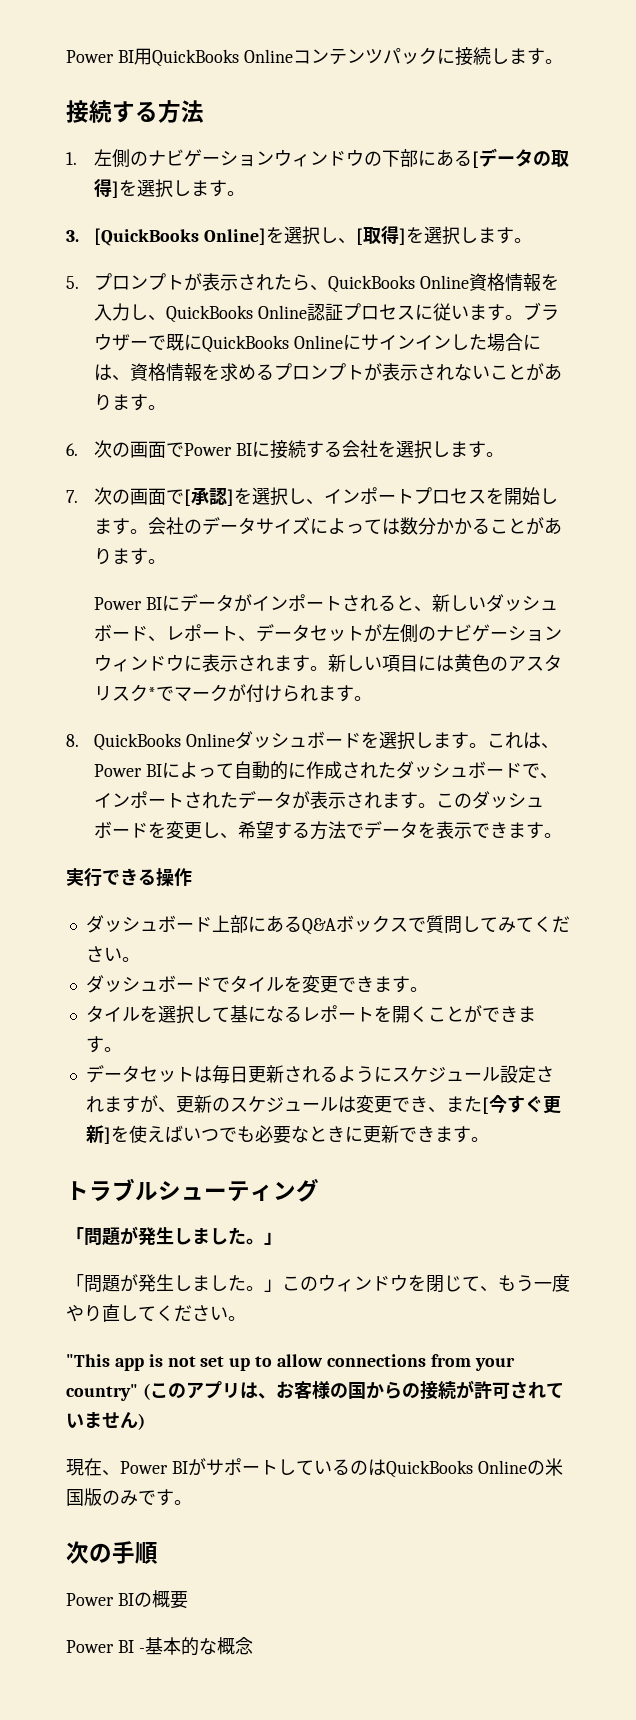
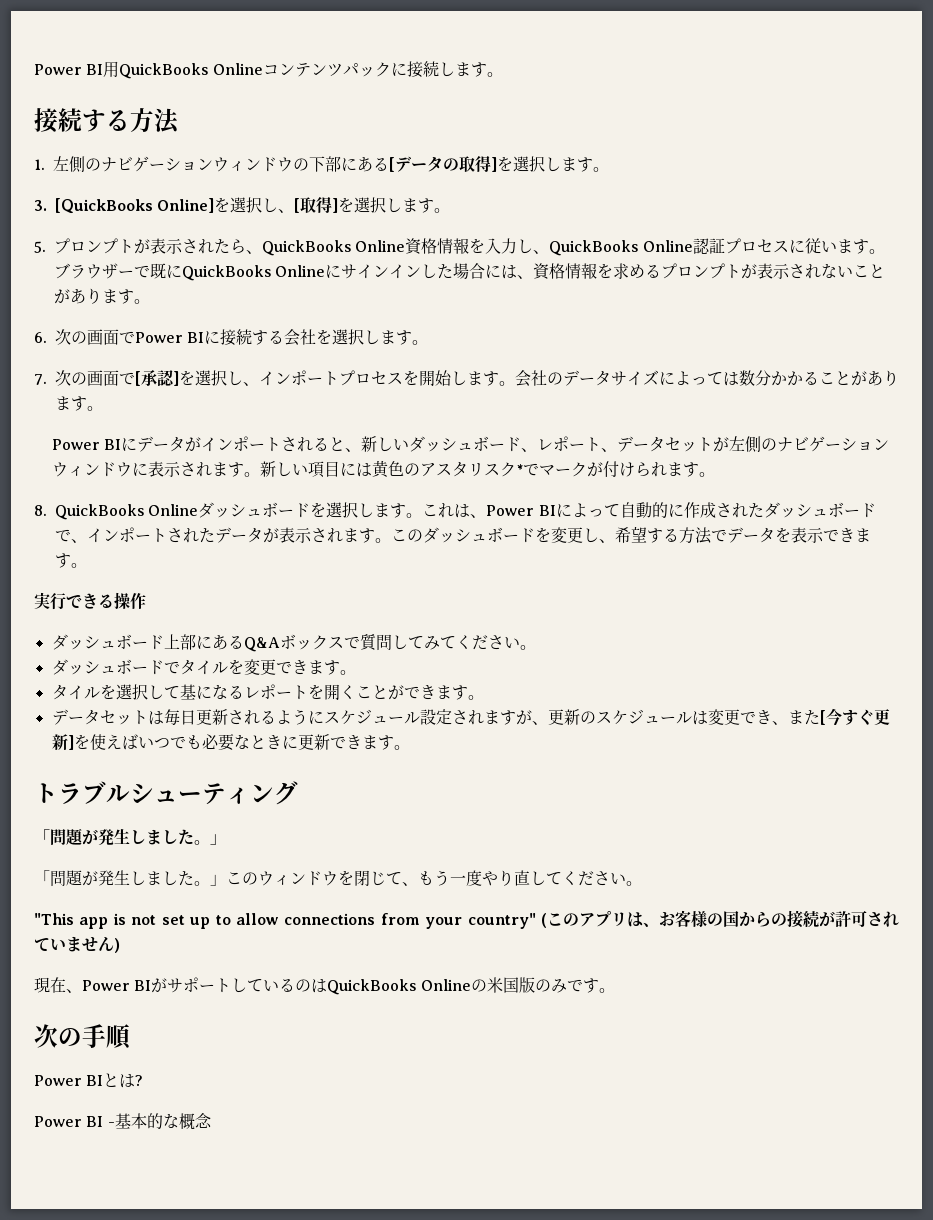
[133,1590,188,1609] の概要 -> [103,1073,144,1088] とは?

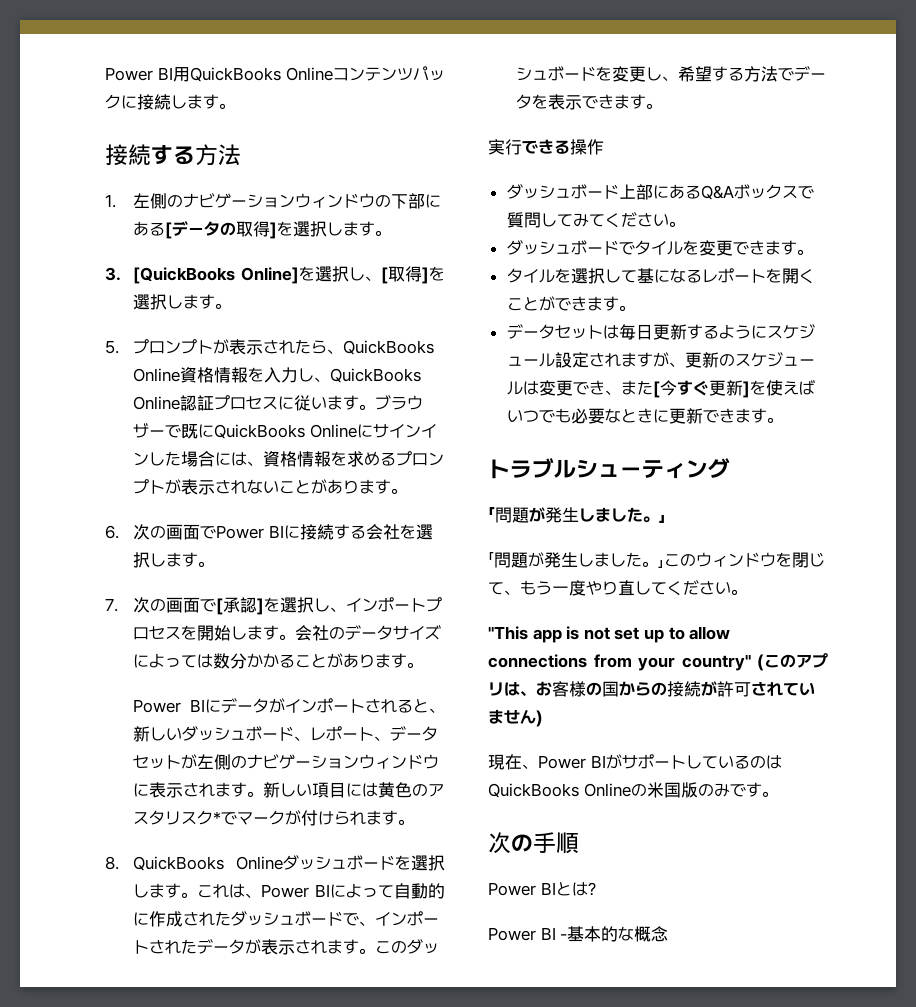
[227,710,260,725] され -> [686,324,703,339] す

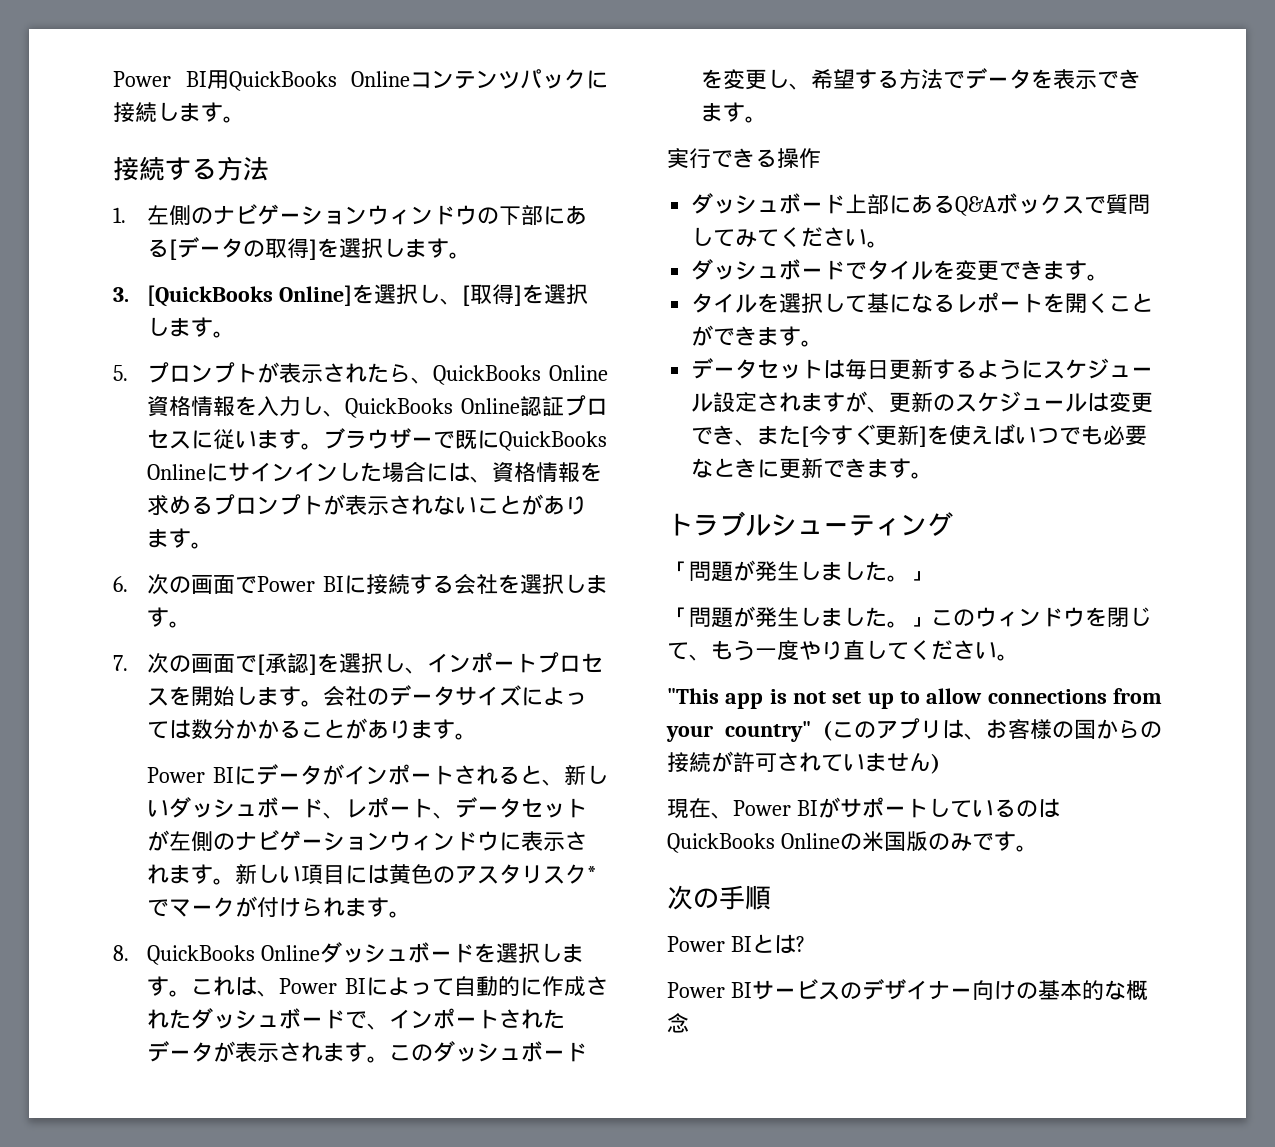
[560,934,568,940] - -> [751,979,1038,1000] サービスのデザイナー向けの

